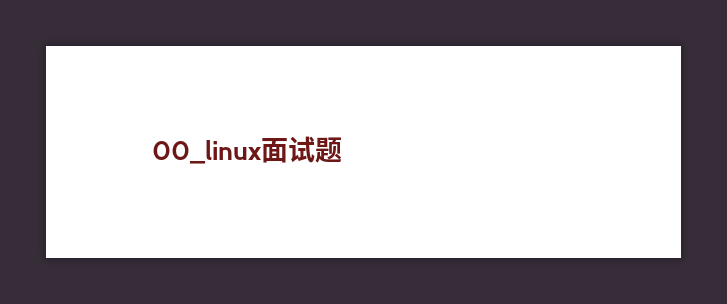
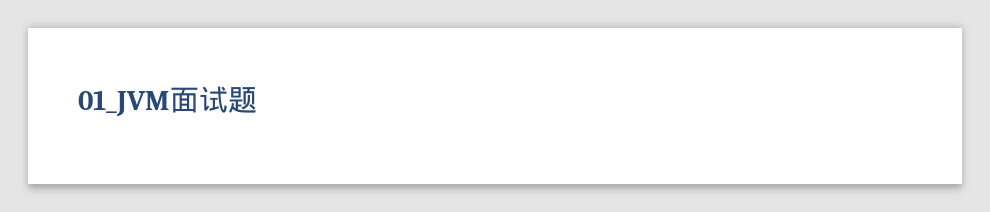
[152,140,261,164] 00_linux -> [78,90,170,117] 01_JVM

